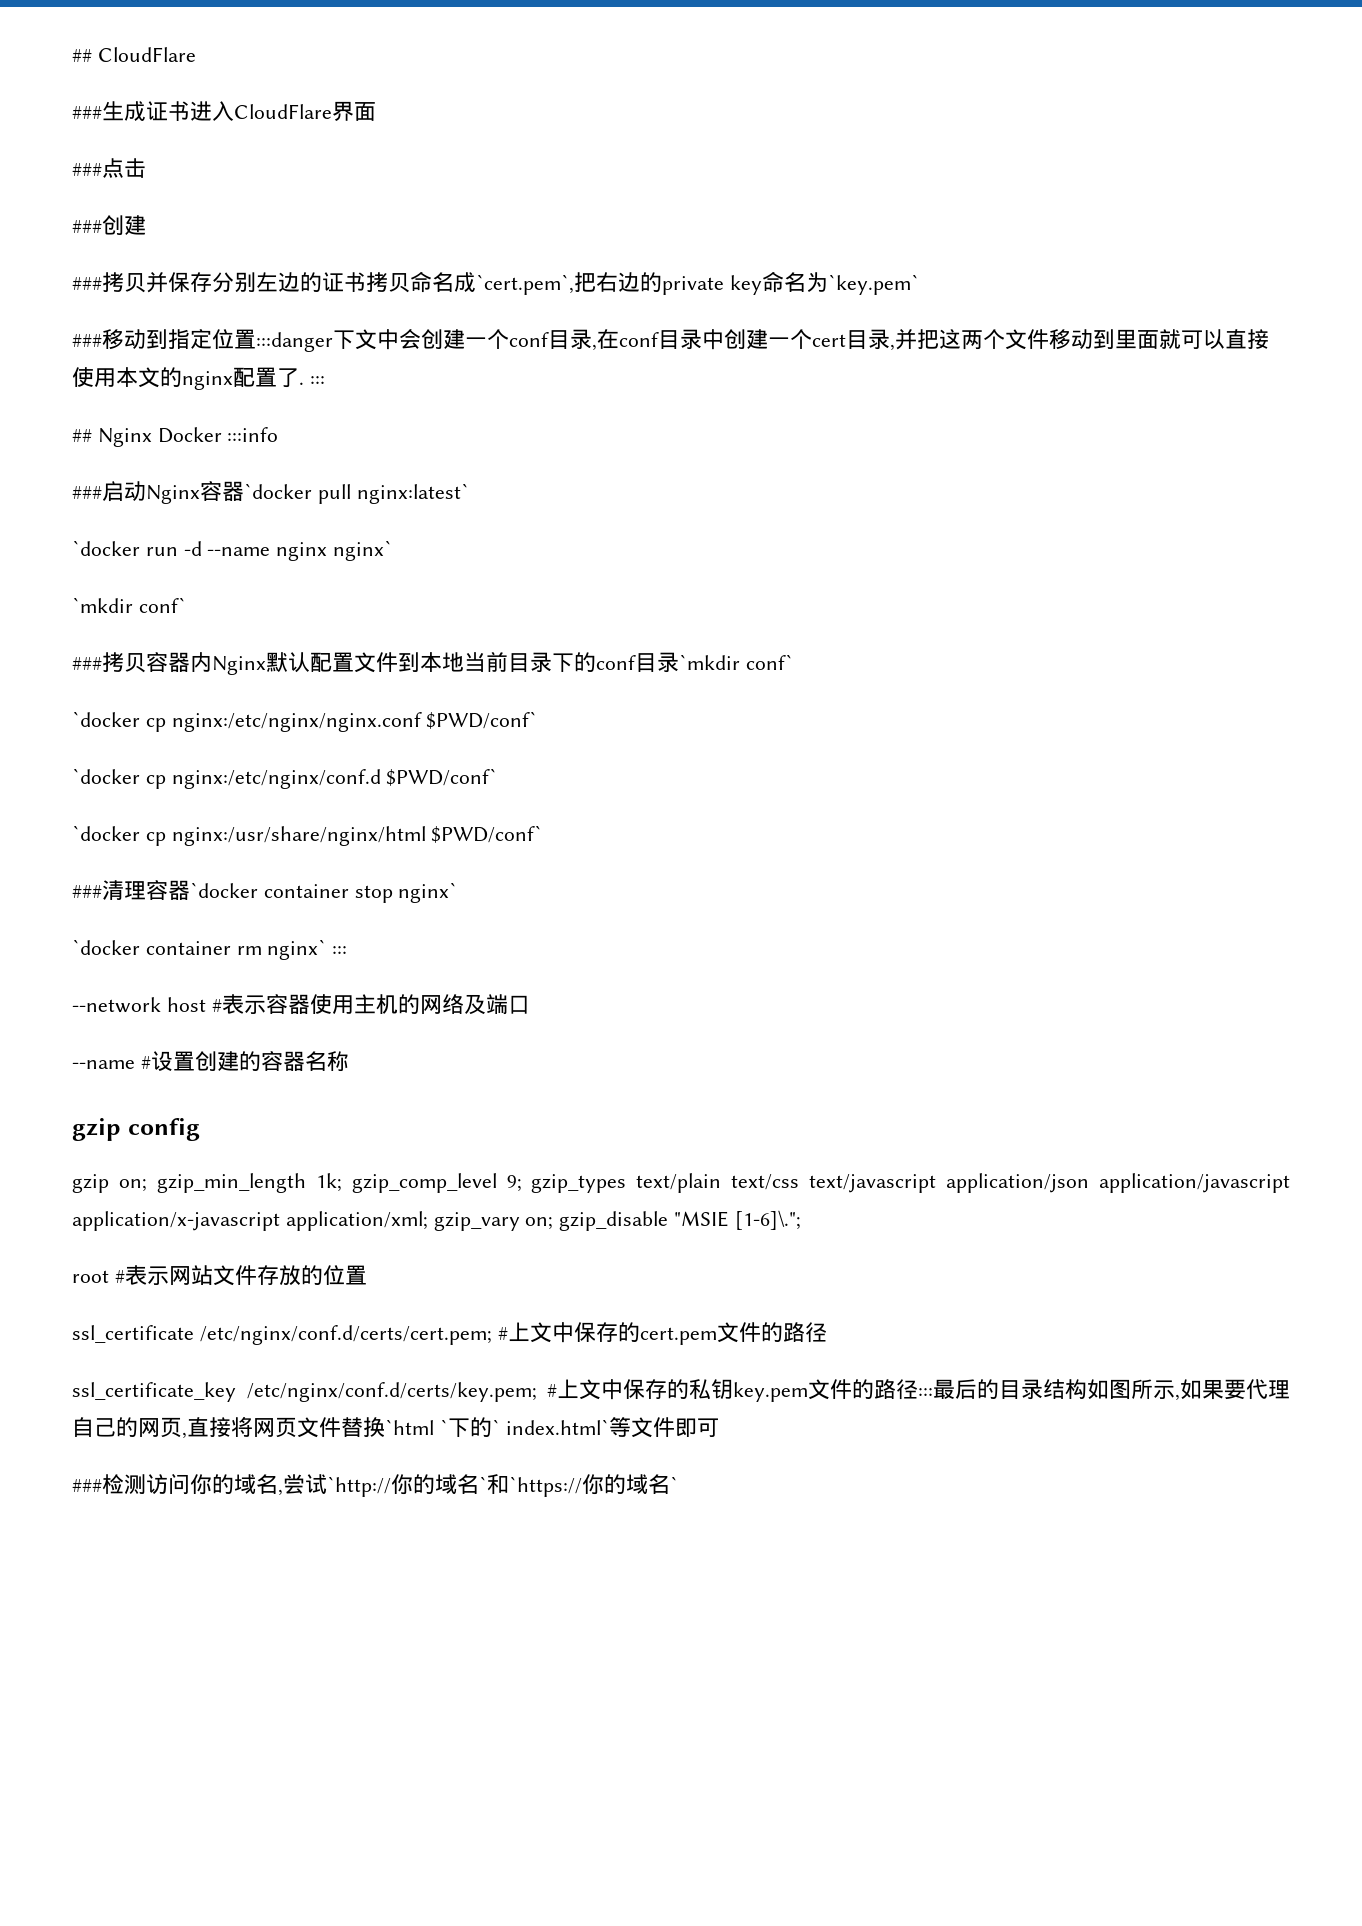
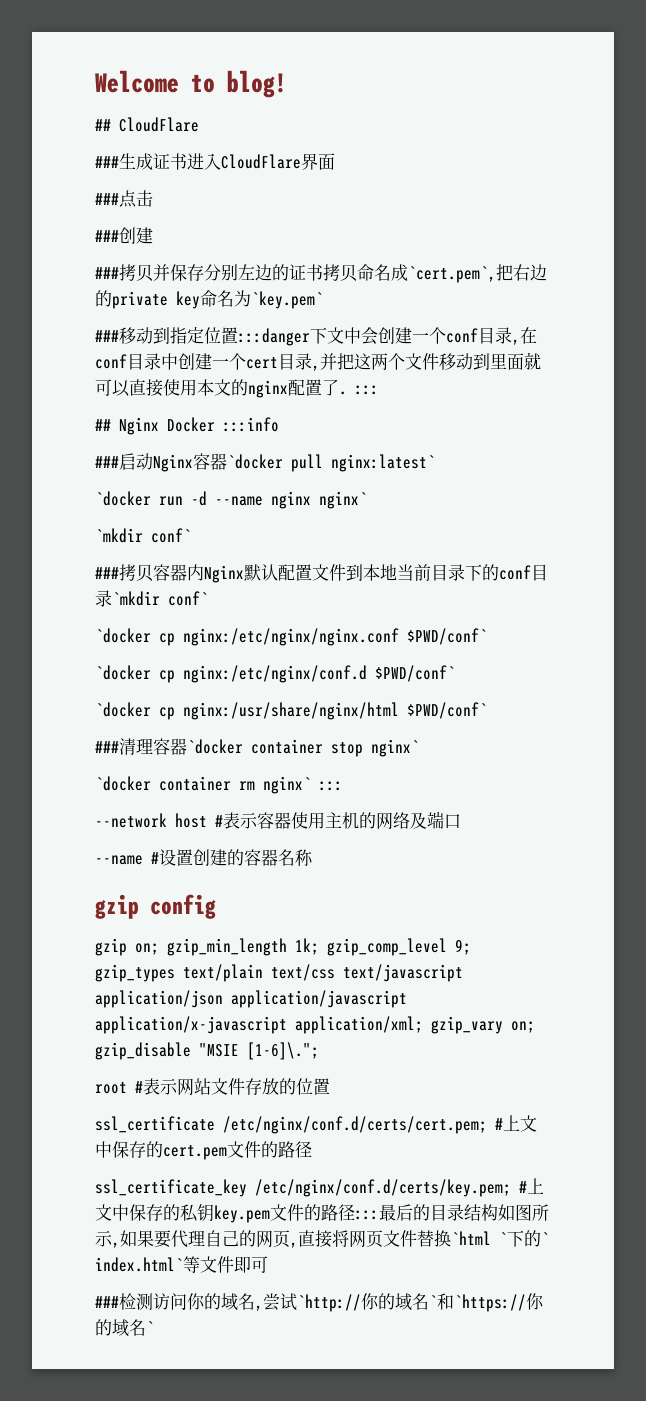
(72, 55) none -> [95,70,287,98] Welcome to blog! //

